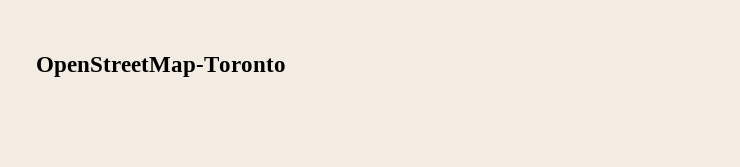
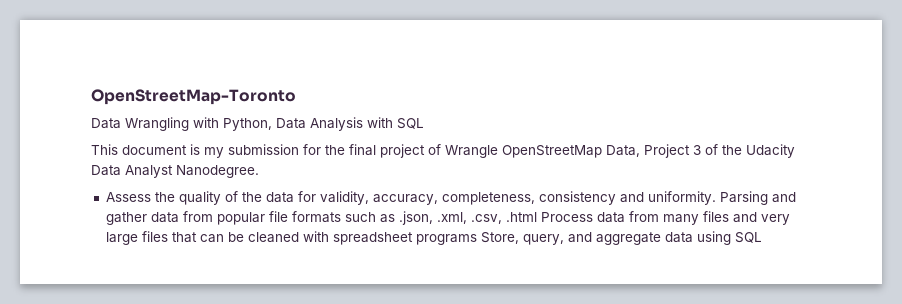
(286, 67) none -> [91,117,424,131] [91,144,795,158] [91,165,259,178] [105,191,796,205] [105,211,790,225] [105,231,762,245] // Data Wrangling with Python, Data Analysis with SQL // This document is my submission for the final project of Wrangle OpenStreetMap Data, Project 3 of the Udacity Data Analyst Nanodegree. // Assess the quality of the data for validity, accuracy, completeness, consistency and uniformity. Parsing and gather data from popular file formats such as .json, .xml, .csv, .html Process data from many files and very large files that can be cleaned with spreadsheet programs Store, query, and aggregate data using SQL

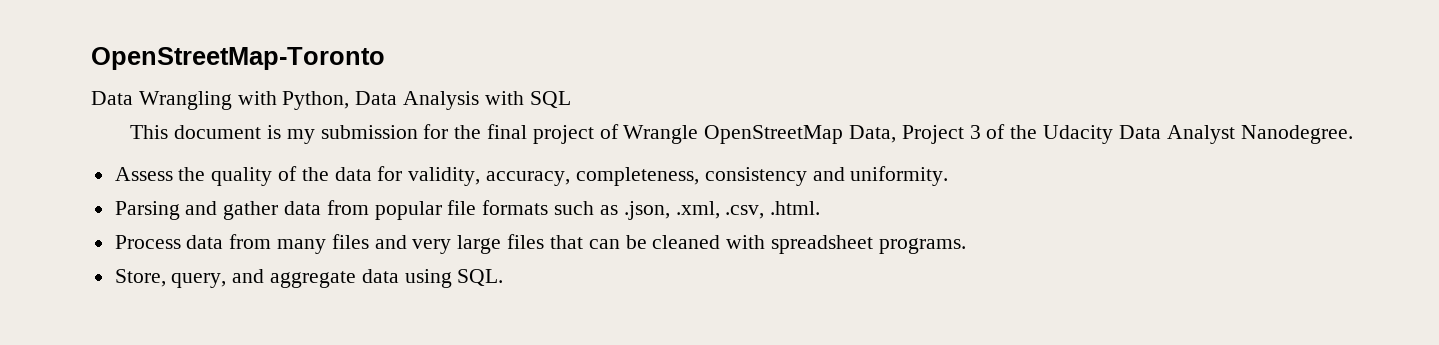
(716, 198) none -> (949, 176) //
[505,212,537,222] .html -> [770,201,821,215] .html. //
[415,234,477,245] programs -> [878,238,966,254] programs. //
[734,232,762,243] SQL -> [457,269,504,286] SQL.

